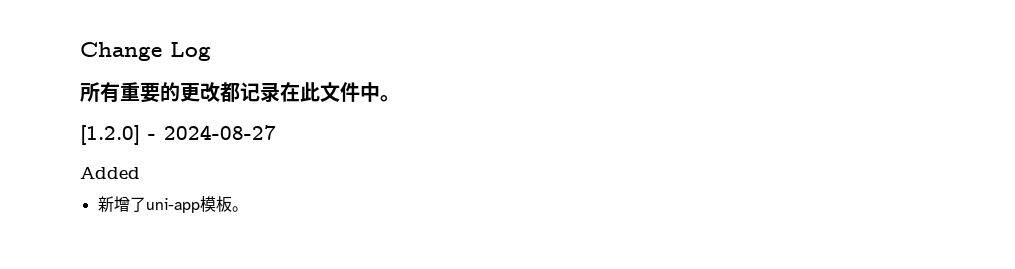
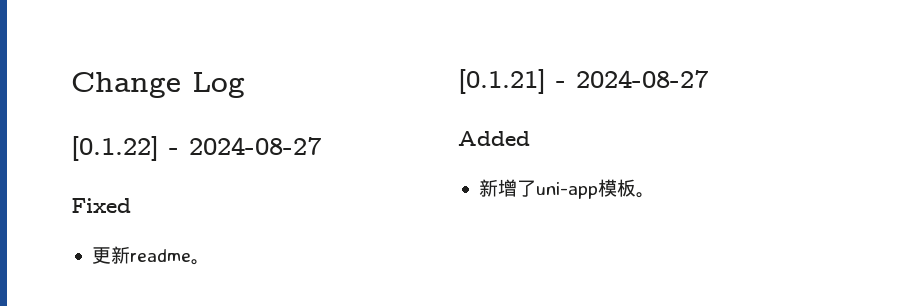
[80,82,380,103] 所有重要的更改都记录在此文件中 -> [71,136,321,161] [71,198,131,213] [91,246,191,264] [0.1.22] - 2024-08-27 // Fixed // 更新readme
[80,125,140,145] [1.2.0] -> [458,69,546,94] [0.1.21]

